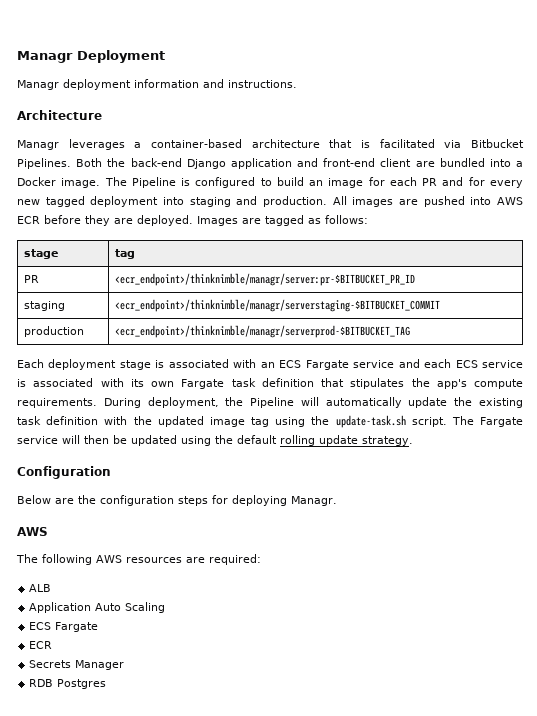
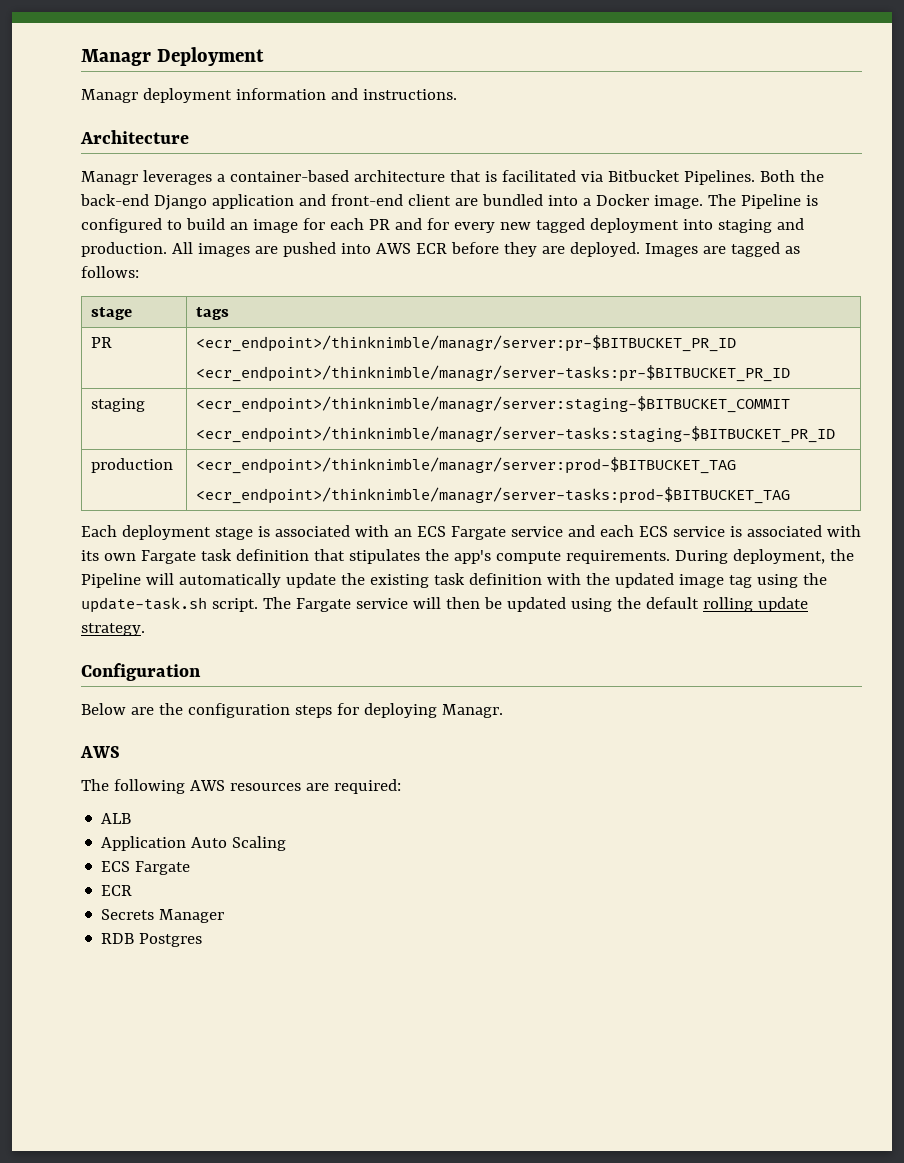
[114,249,135,259] tag -> [196,307,230,320] tags
(415, 279) none -> [196,365,791,382] // <ecr_endpoint>/thinknimble/managr/server-tasks:pr-$BITBUCKET_PR_ID
[114,299,440,312] <ecr_endpoint>/thinknimble/managr/serverstaging-$BITBUCKET_COMMIT -> [196,396,791,413] [196,426,836,443] <ecr_endpoint>/thinknimble/managr/server:staging-$BITBUCKET_COMMIT // <ecr_endpoint>/thinknimble/managr/server-tasks:staging-$BITBUCKET_PR_ID
[114,325,410,338] <ecr_endpoint>/thinknimble/managr/serverprod-$BITBUCKET_TAG -> [196,457,737,474] [196,487,791,504] <ecr_endpoint>/thinknimble/managr/server:prod-$BITBUCKET_TAG // <ecr_endpoint>/thinknimble/managr/server-tasks:prod-$BITBUCKET_TAG

